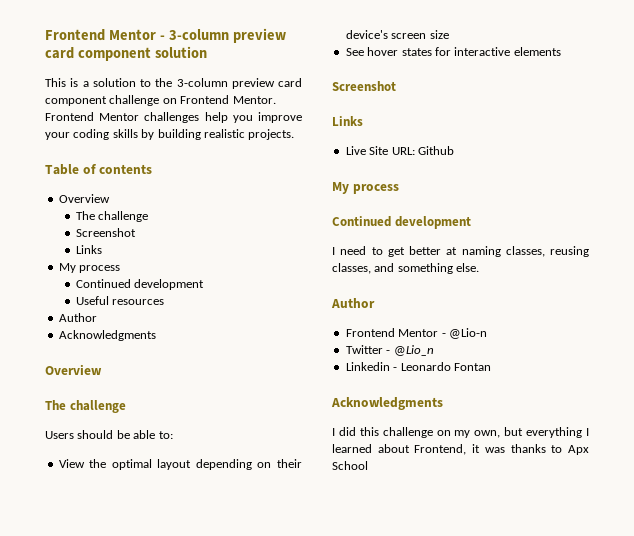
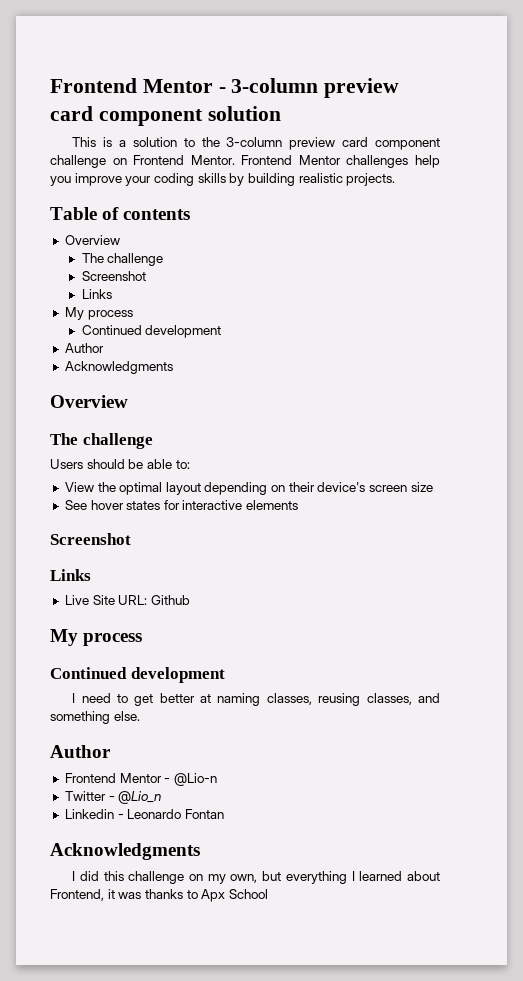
[75,296,165,305] // Useful resources -> (222, 331) none

